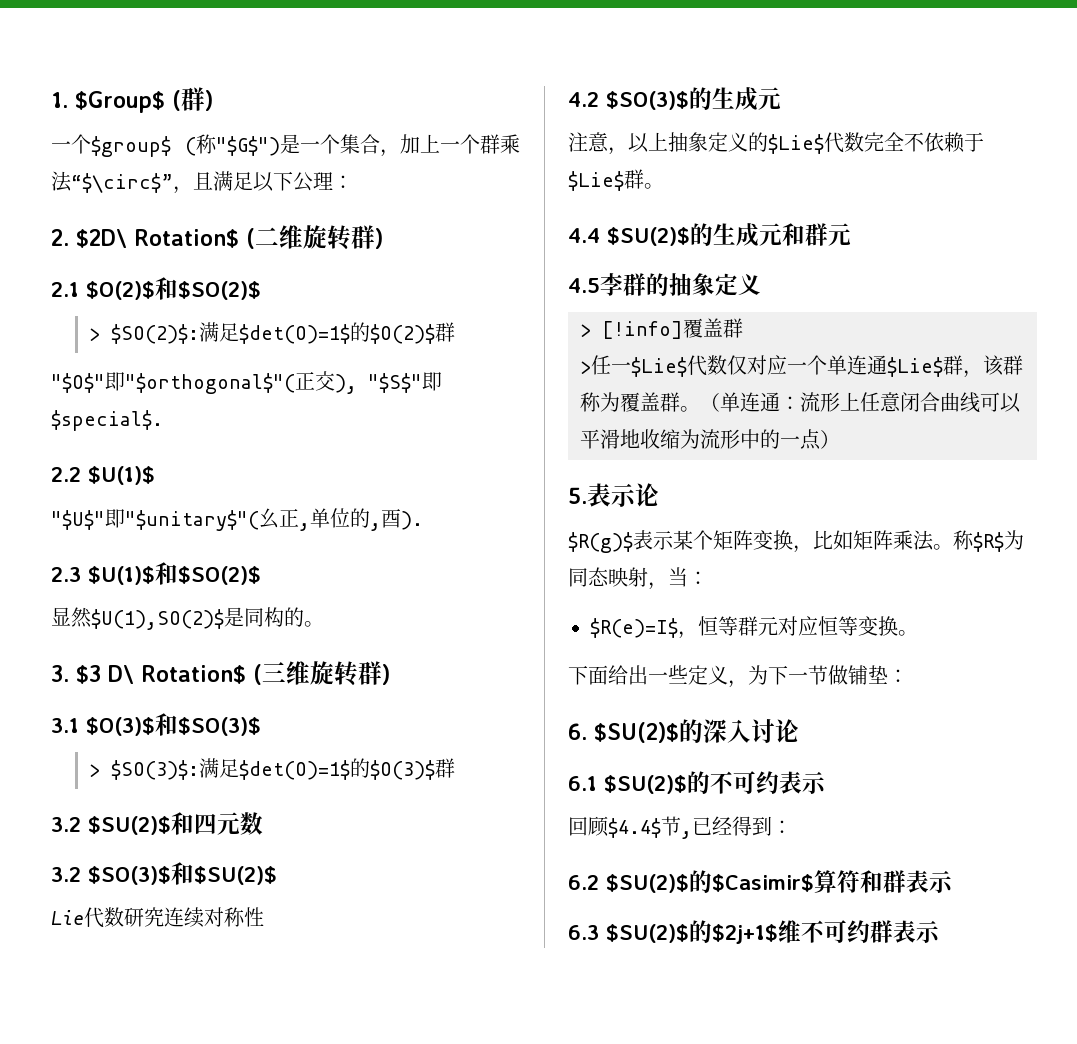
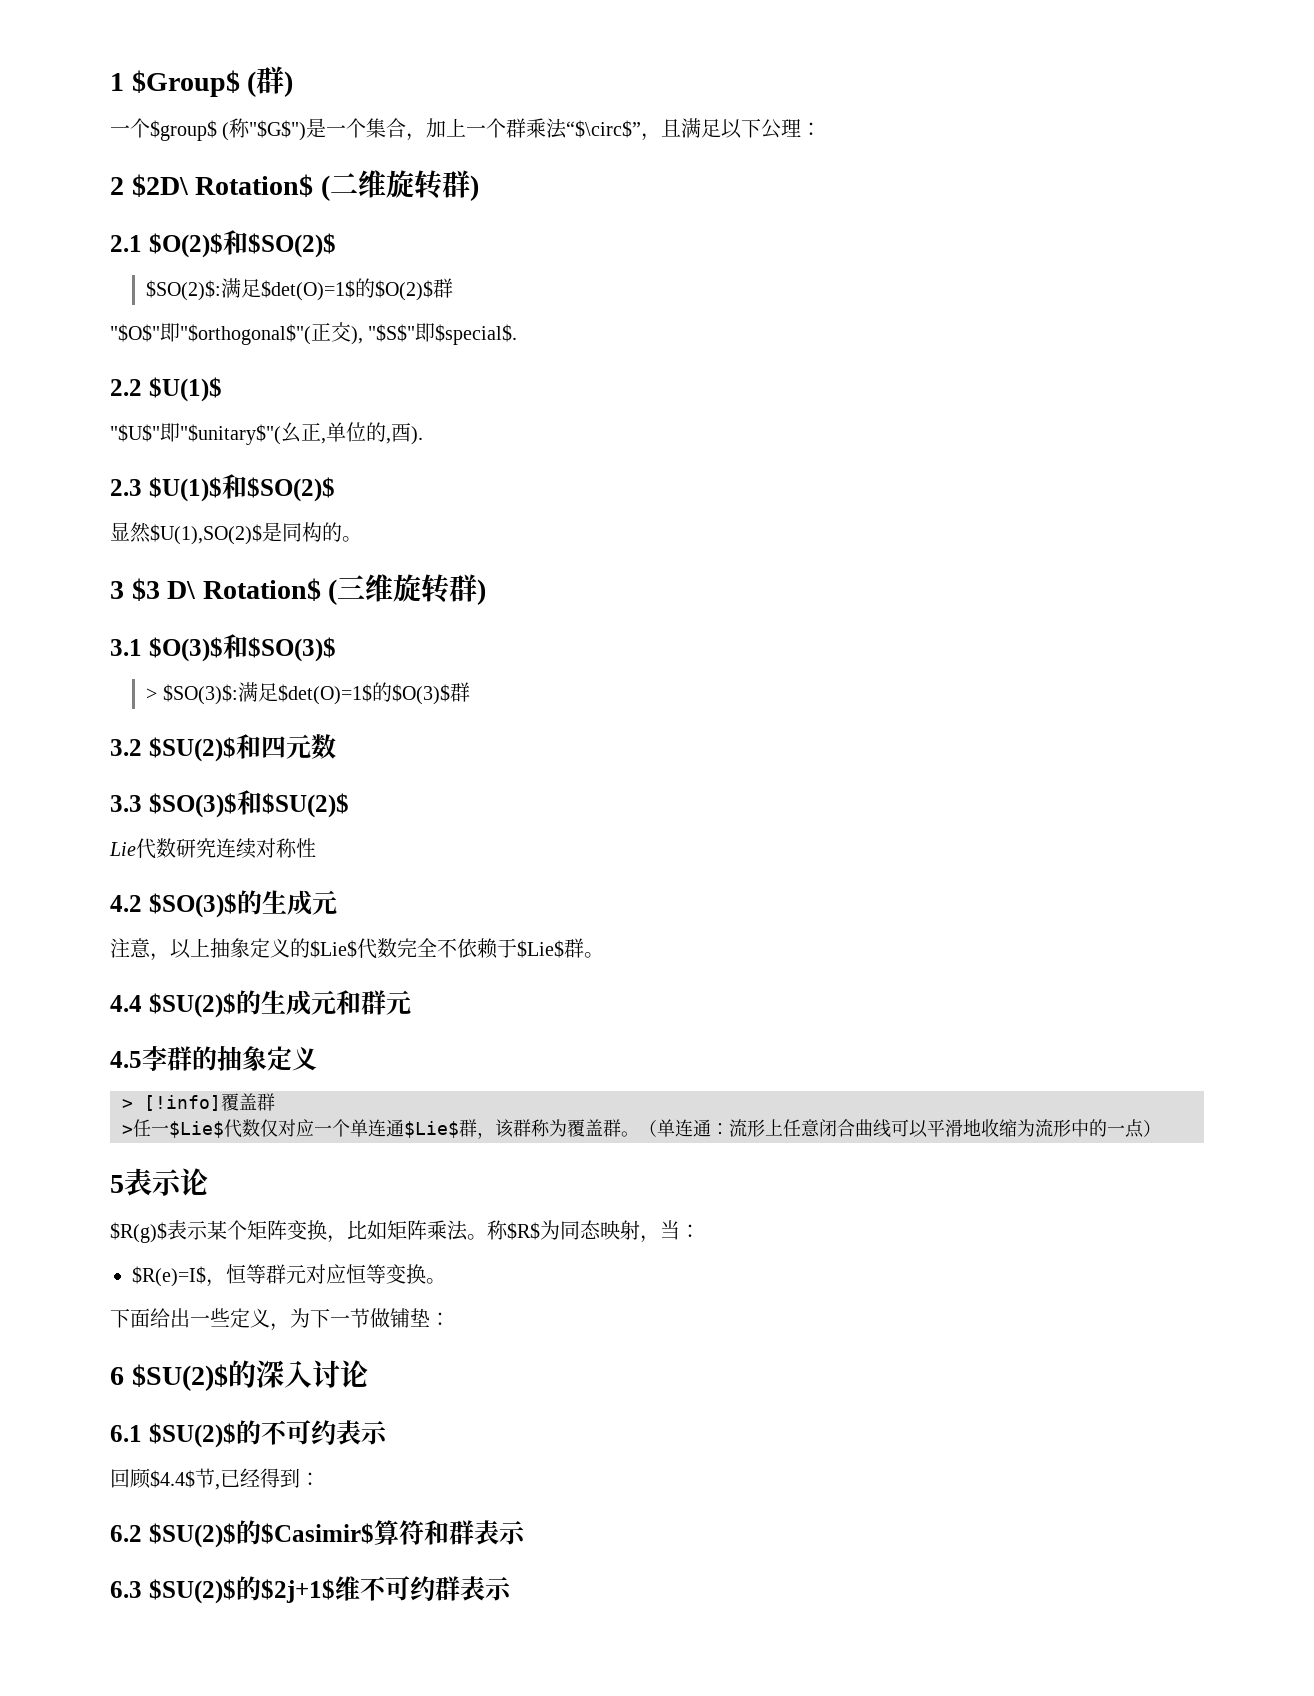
[51,92,68,108] 1. -> [110,73,124,91] 1
[51,229,69,246] 2. -> [110,177,124,195] 2
[89,328,101,341] > -> (336, 245) none
[51,665,69,682] 3. -> [110,581,124,599] 3
[51,867,81,882] 3.2 -> [110,795,142,812] 3.3
[568,487,587,504] 5. -> [110,1175,124,1193] 5
[568,723,587,740] 6. -> [110,1367,124,1385] 6

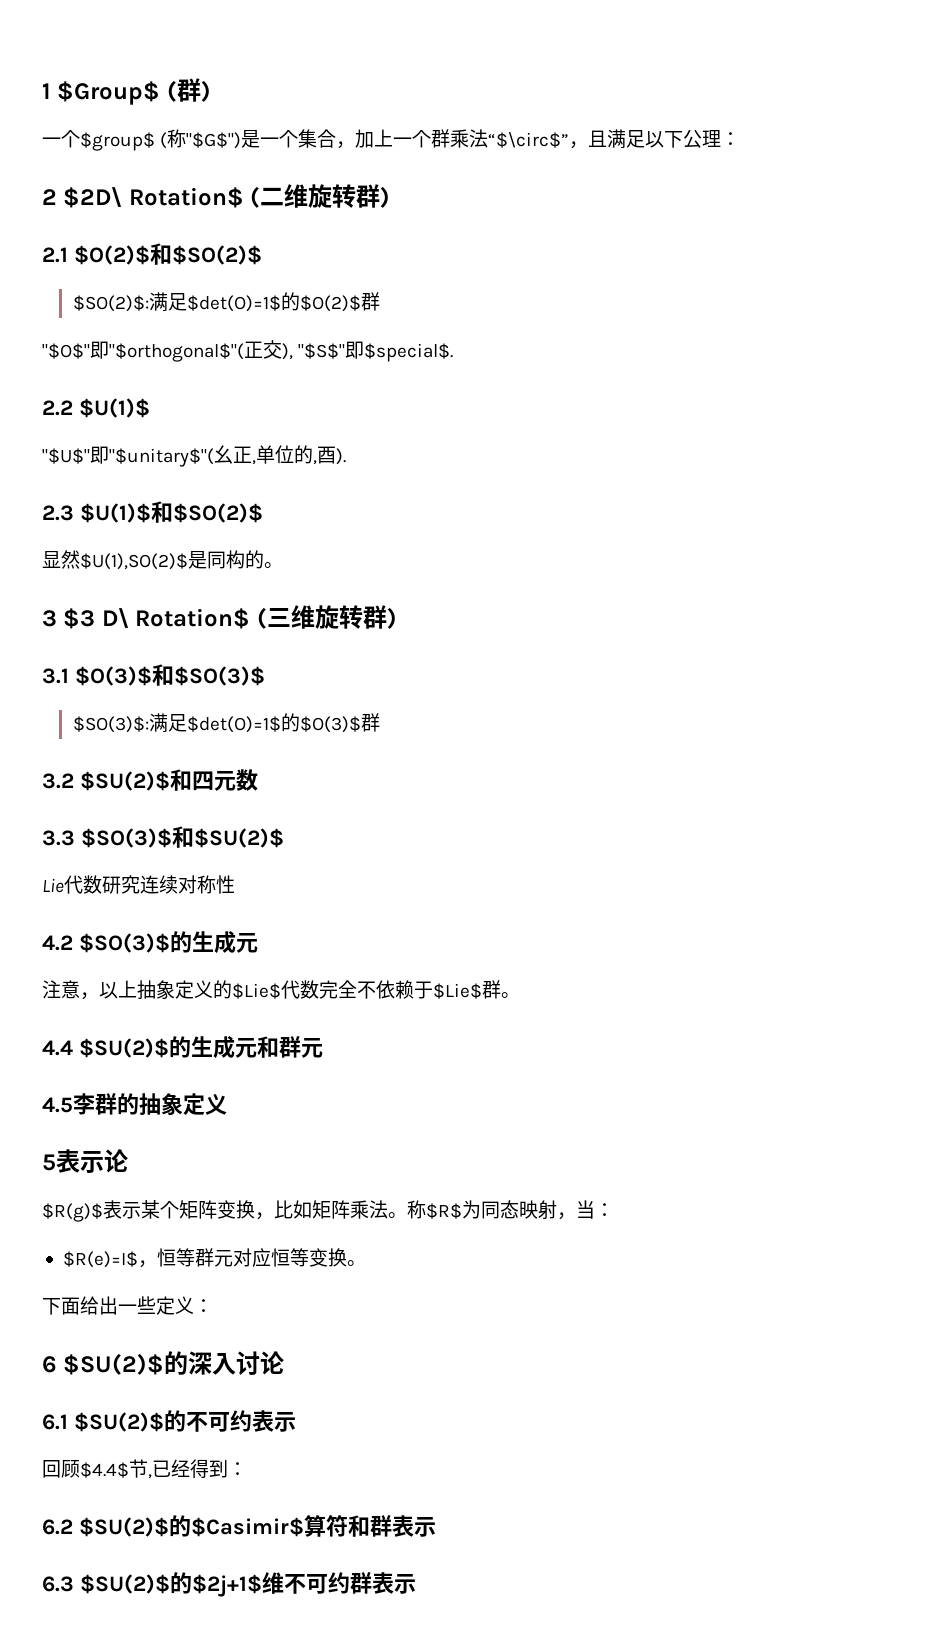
[146,688,158,700] > -> (265, 676) none
[122,1093,275,1111] [122,1119,1161,1139] // > [!info]覆盖群 // >任一$Lie$代数仅对应一个单连通$Lie$群，该群称为覆盖群。（单连通：流形上任意闭合曲线可以平滑地收缩为流形中的一点） -> (227, 1104) none
[270,1308,430,1331] ，为下一节做铺垫 -> (194, 1305) none

